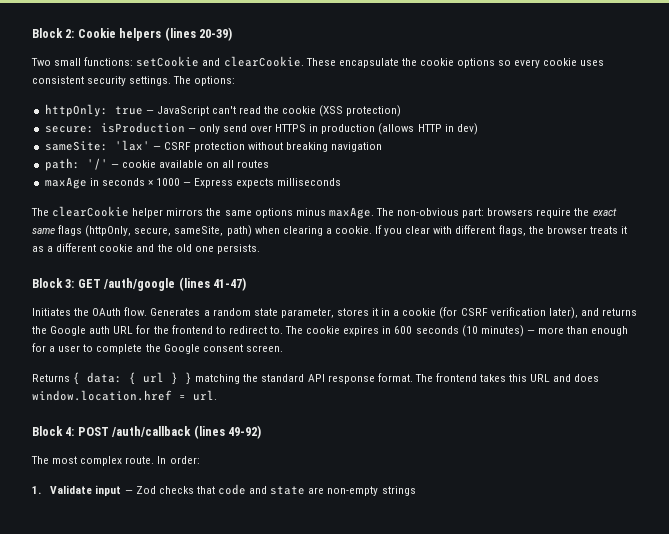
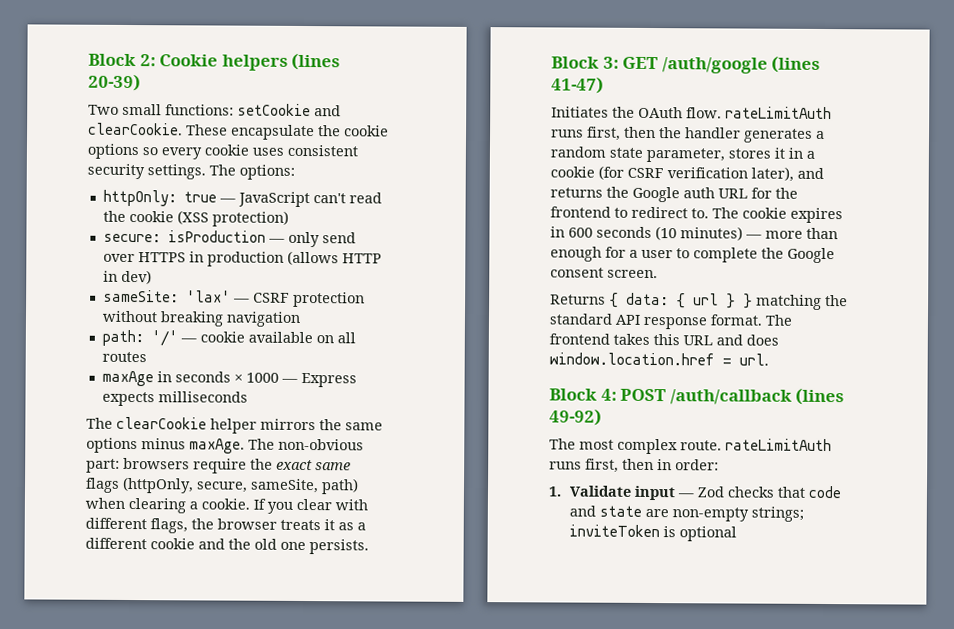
[150,308,201,316] Generates -> [725,106,832,120] [551,126,813,143] rateLimitAuth runs first, then the handler generates
[157,456,167,464] In -> [725,438,832,452] [549,458,672,473] rateLimitAuth runs first, then in
[381,486,416,496] strings -> [751,506,805,522] [569,524,738,542] strings; inviteToken is optional

